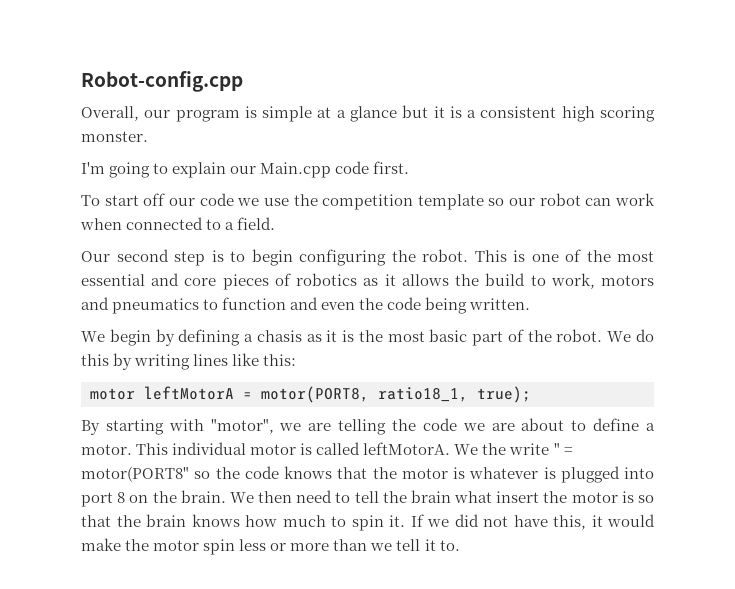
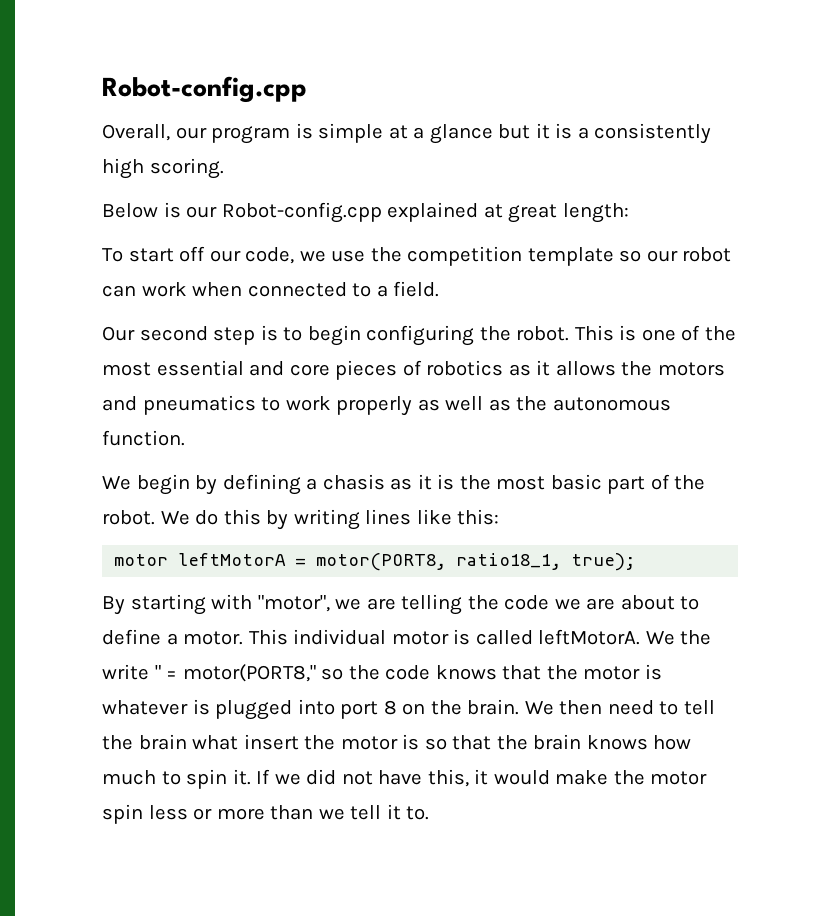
[480,106,655,122] [81,131,148,142] [81,161,410,178] consistent high scoring monster. // I'm going to explain our Main.cpp code first. -> [594,123,712,144] [102,158,224,179] [102,202,629,223] consistently high scoring. // Below is our Robot-config.cpp explained at great length:
[199,193,234,206] code -> [245,247,295,264] code,
[485,273,595,289] build to work, -> (653, 368) none
[222,297,531,314] function and even the code being written. -> [285,396,671,416] [102,430,185,446] work properly as well as the autonomous function.
[81,466,189,482] motor(PORT8" -> [182,664,316,682] motor(PORT8,"

